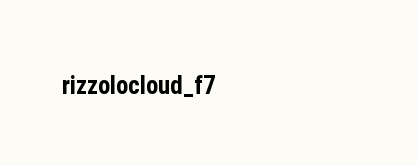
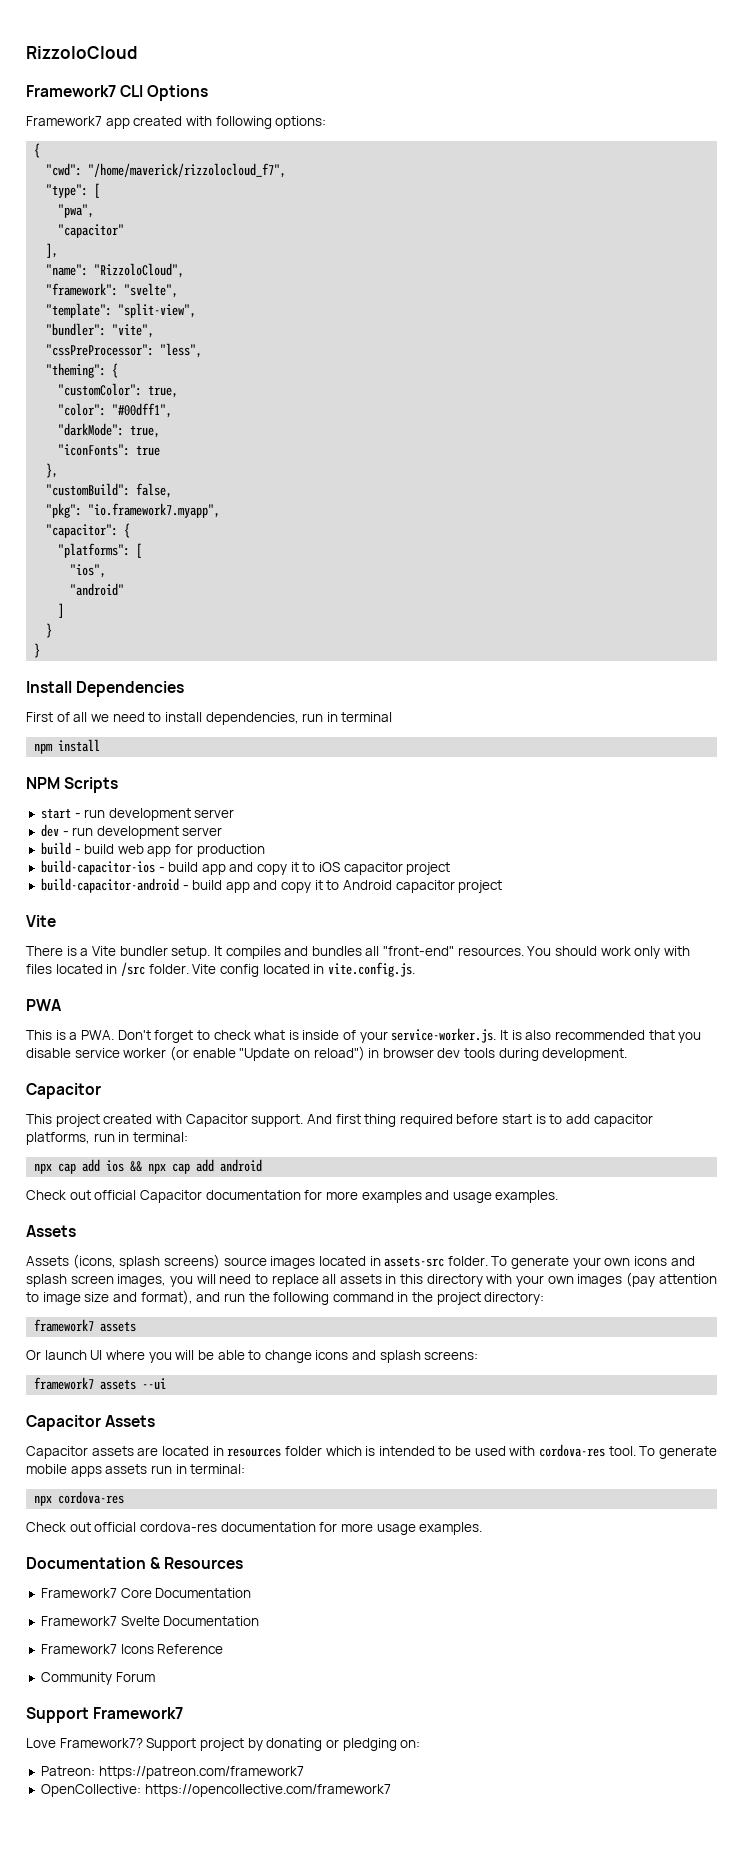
[62,75,216,97] rizzolocloud_f7 -> [26,46,137,59] [26,85,209,101] [26,116,327,129] [34,143,41,158] [46,163,287,178] [46,183,101,198] [58,204,95,218] [58,224,125,238] [46,243,59,258] [46,263,185,278] [46,283,179,298] [46,303,197,318] [46,323,155,338] [46,343,203,358] [46,363,119,378] [58,383,179,398] [58,403,173,418] [58,423,161,438] [58,444,161,456] [46,463,59,478] [46,483,173,498] [46,503,221,518] [46,523,131,538] [58,543,143,558] [70,564,107,578] [70,583,125,596] [58,603,65,618] [46,623,53,638] [34,643,41,658] [26,681,185,697] [26,712,393,725] [34,739,101,754] [26,777,119,793] [40,808,235,821] [40,824,223,839] [40,842,265,857] [40,860,451,875] [40,878,503,893] [26,915,56,927] [26,946,690,959] [26,962,415,977] [26,999,62,1011] [26,1028,702,1043] [26,1046,628,1061] [26,1083,101,1099] [26,1114,653,1127] [26,1132,188,1145] [34,1159,263,1174] [26,1190,559,1203] [26,1225,76,1237] [26,1254,695,1269] [26,1272,717,1287] [26,1290,545,1305] [34,1319,137,1332] [26,1350,479,1363] [34,1377,167,1390] [26,1415,156,1431] [26,1444,717,1459] [26,1464,246,1477] [34,1491,125,1506] [26,1522,483,1535] [26,1557,244,1569] [40,1588,252,1598] [40,1616,260,1626] [40,1644,224,1654] [40,1672,155,1685] [26,1707,184,1723] [26,1738,421,1751] [40,1766,304,1779] [40,1784,391,1797] RizzoloCloud // Framework7 CLI Options // Framework7 app created with following options: // { // "cwd": "/home/maverick/rizzolocloud_f7", // "type": [ // "pwa", // "capacitor" // ], // "name": "RizzoloCloud", // "framework": "svelte", // "template": "split-view", // "bundler": "vite", // "cssPreProcessor": "less", // "theming": { // "customColor": true, // "color": "#00dff1", // "darkMode": true, // "iconFonts": true // }, // "customBuild": false, // "pkg": "io.framework7.myapp", // "capacitor": { // "platforms": [ // "ios", // "android" // ] // } // } // Install Dependencies // First of all we need to install dependencies, run in terminal // npm install // NPM Scripts // start - run development server // dev - run development server // build - build web app for production // build-capacitor-ios - build app and copy it to iOS capacitor project // build-capacitor-android - build app and copy it to Android capacitor project // Vite // There is a Vite bundler setup. It compiles and bundles all "front-end" resources. You should work only with files located in /src folder. Vite config located in vite.config.js. // PWA // This is a PWA. Don't forget to check what is inside of your service-worker.js. It is also recommended that you disable service worker (or enable "Update on reload") in browser dev tools during development. // Capacitor // This project created with Capacitor support. And first thing required before start is to add capacitor platforms, run in terminal: // npx cap add ios && npx cap add android // Check out official Capacitor documentation for more examples and usage examples. // Assets // Assets (icons, splash screens) source images located in assets-src folder. To generate your own icons and splash screen images, you will need to replace all assets in this directory with your own images (pay attention to image size and format), and run the following command in the project directory: // framework7 assets // Or launch UI where you will be able to change icons and splash screens: // framework7 assets --ui // Capacitor Assets // Capacitor assets are located in resources folder which is intended to be used with cordova-res tool. To generate mobile apps assets run in terminal: // npx cordova-res // Check out official cordova-res documentation for more usage examples. // Documentation & Resources // Framework7 Core Documentation // Framework7 Svelte Documentation // Framework7 Icons Reference // Community Forum // Support Framework7 // Love Framework7? Support project by donating or pledging on: // Patreon: https://patreon.com/framework7 // OpenCollective: https://opencollective.com/framework7

